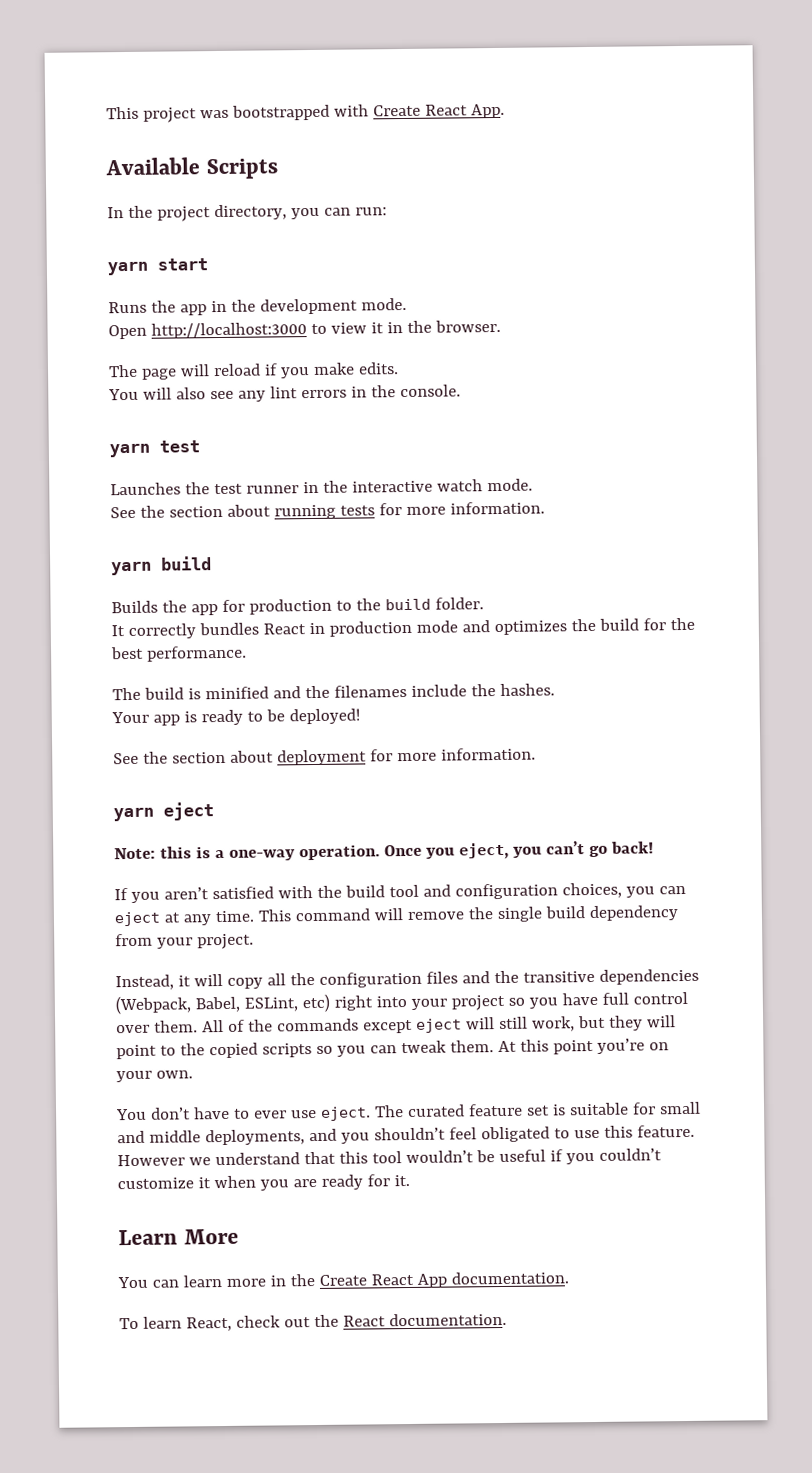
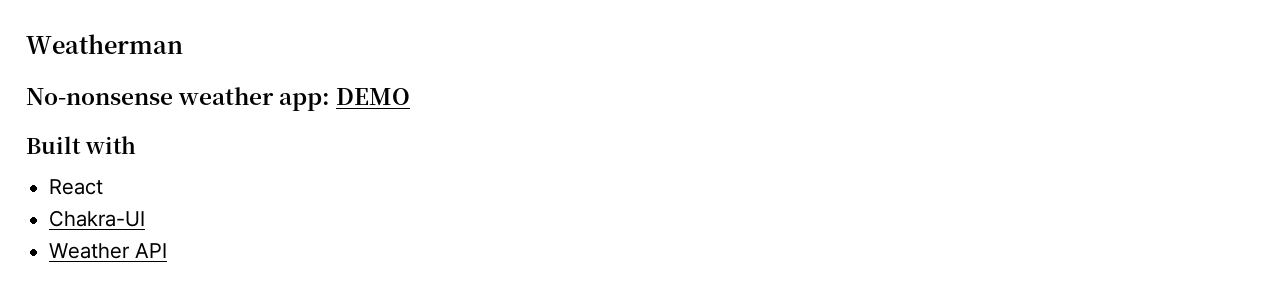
[106,103,505,123] [105,157,278,180] [107,204,387,222] [107,258,208,276] [108,297,407,316] [108,319,501,340] [108,362,399,380] [108,384,461,402] [109,440,200,458] [110,478,533,496] [110,501,545,520] [111,556,212,576] [111,597,484,616] [111,617,695,640] [111,645,247,662] [112,683,555,701] [111,708,361,726] [113,747,536,766] [113,802,214,822] [114,841,654,861] [114,882,686,903] [114,905,679,927] [115,933,254,950] [115,968,699,991] [115,991,688,1015] [116,1015,676,1034] [116,1038,669,1060] [116,1070,193,1083] [116,1101,701,1121] [117,1124,695,1146] [117,1148,662,1167] [117,1174,410,1191] [118,1228,239,1246] [117,1271,569,1289] [119,1312,507,1332] This project was bootstrapped with Create React App. // Available Scripts // In the project directory, you can run: // yarn start // Runs the app in the development mode. // Open http://localhost:3000 to view it in the browser. // The page will reload if you make edits. // You will also see any lint errors in the console. // yarn test // Launches the test runner in the interactive watch mode. // See the section about running tests for more information. // yarn build // Builds the app for production to the build folder. // It correctly bundles React in production mode and optimizes the build for the best performance. // The build is minified and the filenames include the hashes. // Your app is ready to be deployed! // See the section about deployment for more information. // yarn eject // Note: this is a one-way operation. Once you eject, you can’t go back! // If you aren’t satisfied with the build tool and configuration choices, you can eject at any time. This command will remove the single build dependency from your project. // Instead, it will copy all the configuration files and the transitive dependencies (Webpack, Babel, ESLint, etc) right into your project so you have full control over them. All of the commands except eject will still work, but they will point to the copied scripts so you can tweak them. At this point you’re on your own. // You don’t have to ever use eject. The curated feature set is suitable for small and middle deployments, and you shouldn’t feel obligated to use this feature. However we understand that this tool wouldn’t be useful if you couldn’t customize it when you are ready for it. // Learn More // You can learn more in the Create React App documentation. // To learn React, check out the React documentation. -> [26,34,183,54] [26,87,411,111] [26,136,136,154] [49,179,104,195] [49,210,146,227] [49,243,167,259] Weatherman // No-nonsense weather app: DEMO // Built with // React // Chakra-UI // Weather API

